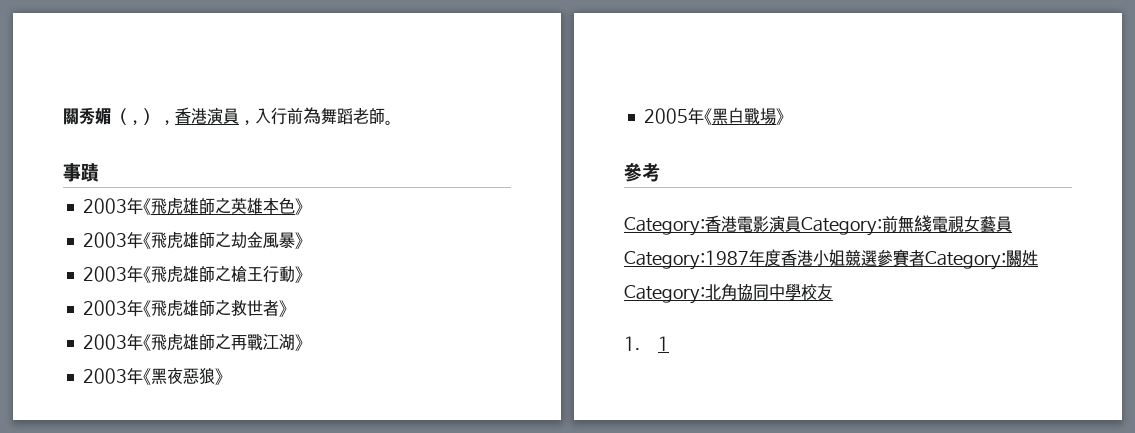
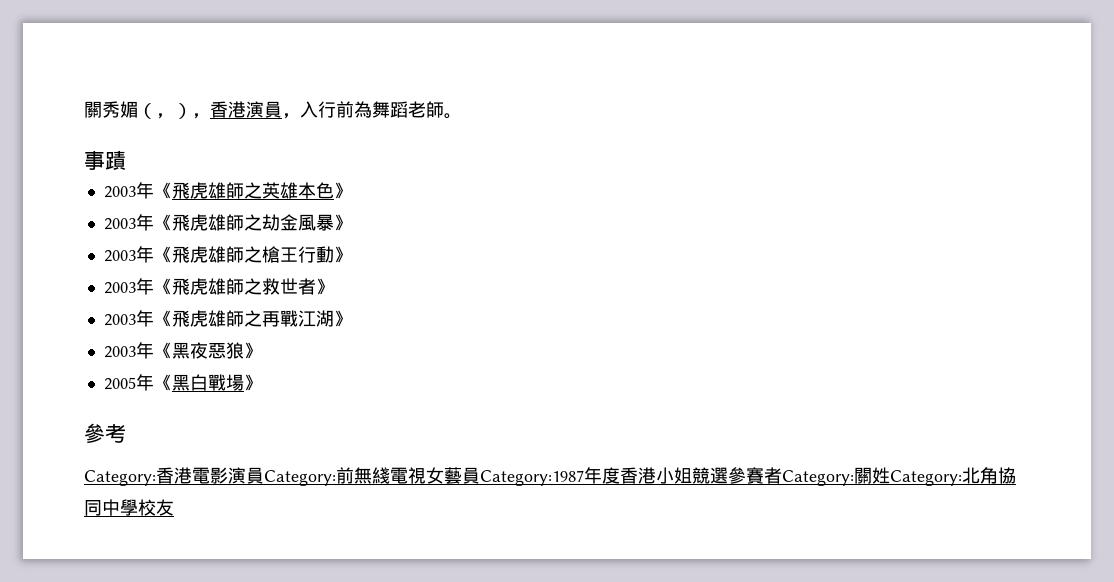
[624,336,669,351] // 1. 1 -> (174, 507) none

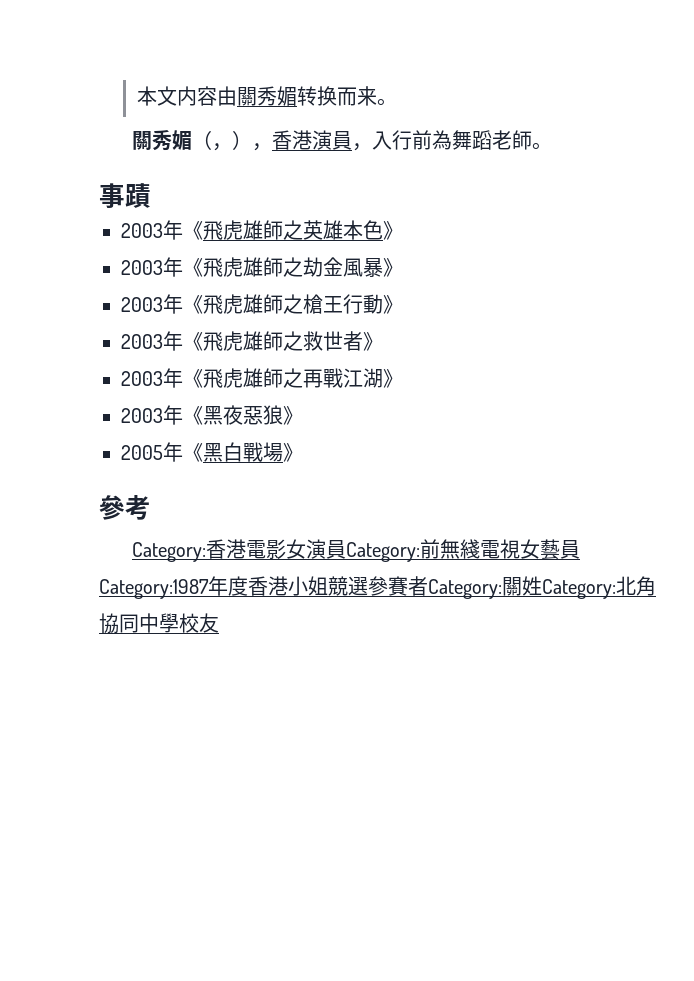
(84, 109) none -> [136,86,397,106] 本文内容由關秀媚转换而来。 //
(228, 475) none -> [286,539,307,559] 女

